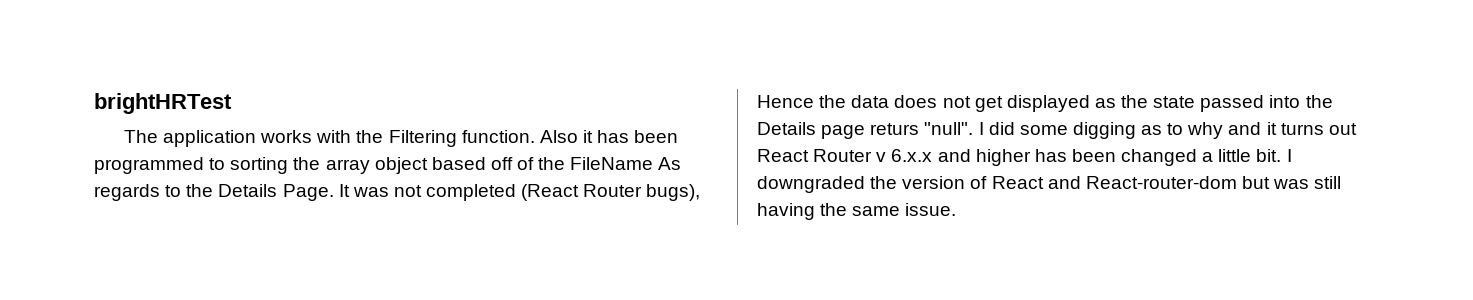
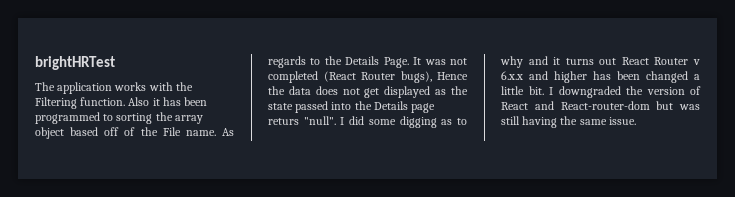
[570,157,654,170] FileName -> [162,127,216,136] File name.

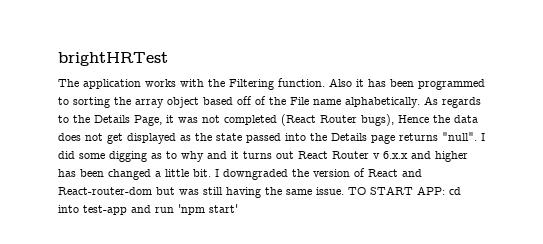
[185,130,216,136] name. -> [313,97,420,108] name alphabetically.
[383,57,422,68] Page. It -> [134,115,174,126] Page, it
[268,118,299,125] returs -> [399,133,438,141] returns
(636, 121) none -> [348,186,461,195] [58,204,238,215] TO START APP: cd into test-app and run 'npm start'

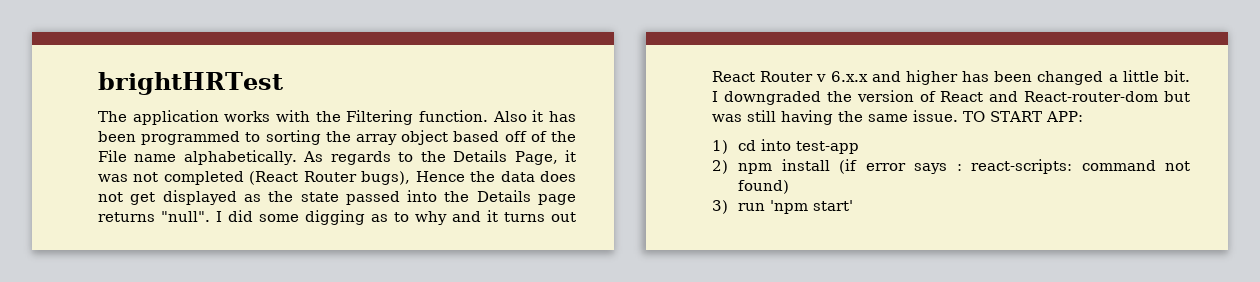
(445, 190) none -> [712,140,728,154] // 1)
[131,205,151,213] and -> [712,159,1190,174] [738,180,790,194] [712,200,728,214] // 2) npm install (if error says : react-scripts: command not found) // 3)

